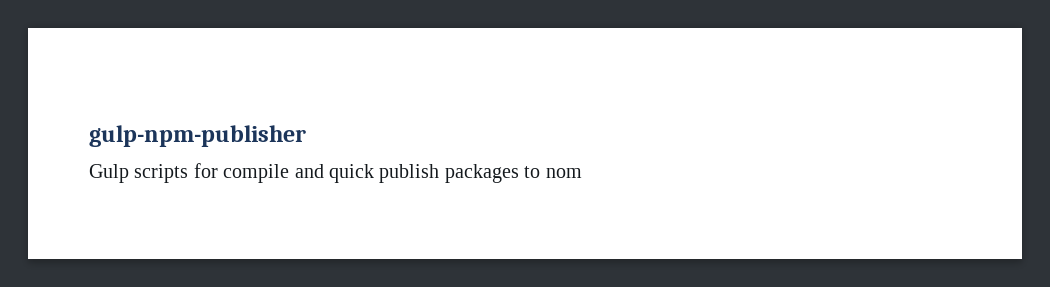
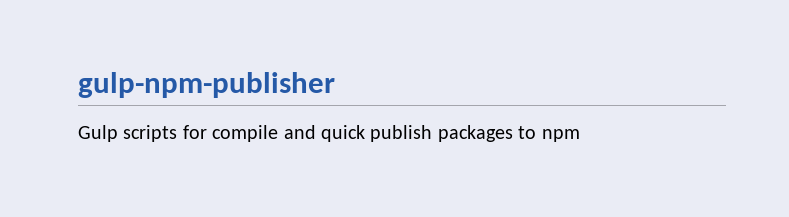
[545,168,582,178] nom -> [541,129,580,142] npm

